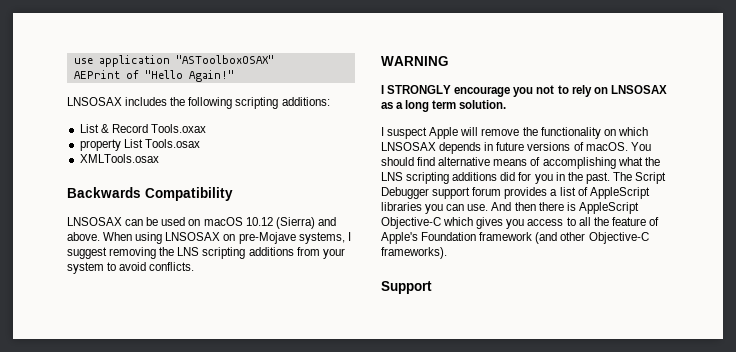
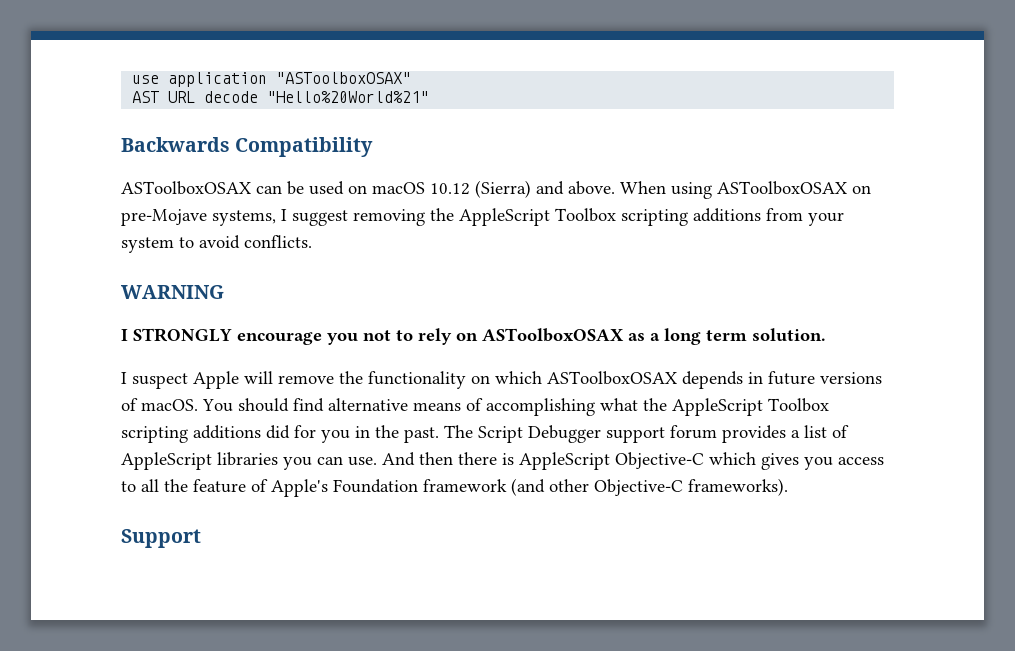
[73,70,234,82] [67,97,330,109] [79,124,206,133] [79,139,200,151] [79,154,159,163] AEPrint of "Hello Again!" // LNSOSAX includes the following scripting additions: // List & Record Tools.oxax // property List Tools.osax // XMLTools.osax -> [132,91,430,103] AST URL decode "Hello%20World%21"
[67,217,122,226] LNSOSAX -> [121,181,251,195] ASToolboxOSAX
[165,232,221,241] LNSOSAX -> [717,181,847,195] ASToolboxOSAX
[177,247,200,256] LNS -> [459,208,616,226] AppleScript Toolbox
[610,85,667,94] LNSOSAX -> [482,328,624,342] ASToolboxOSAX
[381,142,436,151] LNSOSAX -> [547,371,677,385] ASToolboxOSAX
[381,172,403,181] LNS -> [672,398,829,416] AppleScript Toolbox

